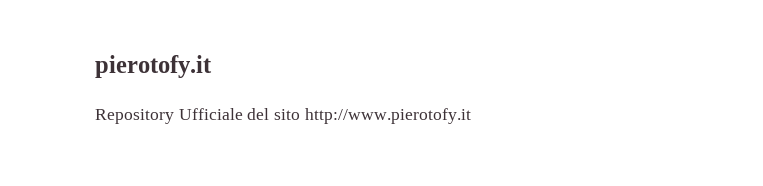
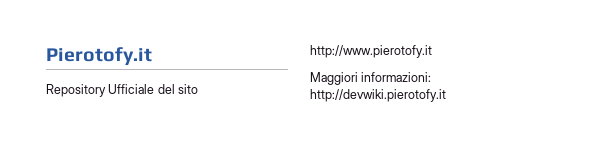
[95,55,212,78] pierotofy.it -> [46,47,152,66] Pierotofy.it
(471, 116) none -> [310,72,432,85] [310,89,446,102] // Maggiori informazioni: http://devwiki.pierotofy.it

